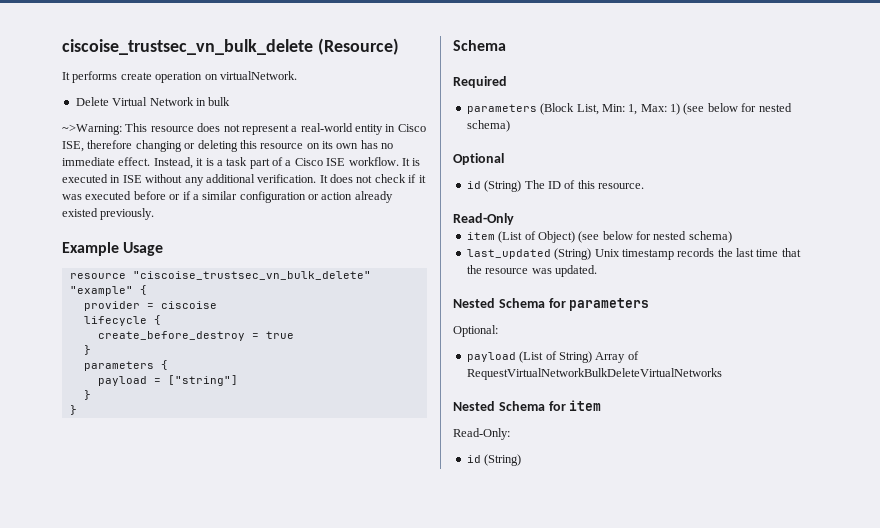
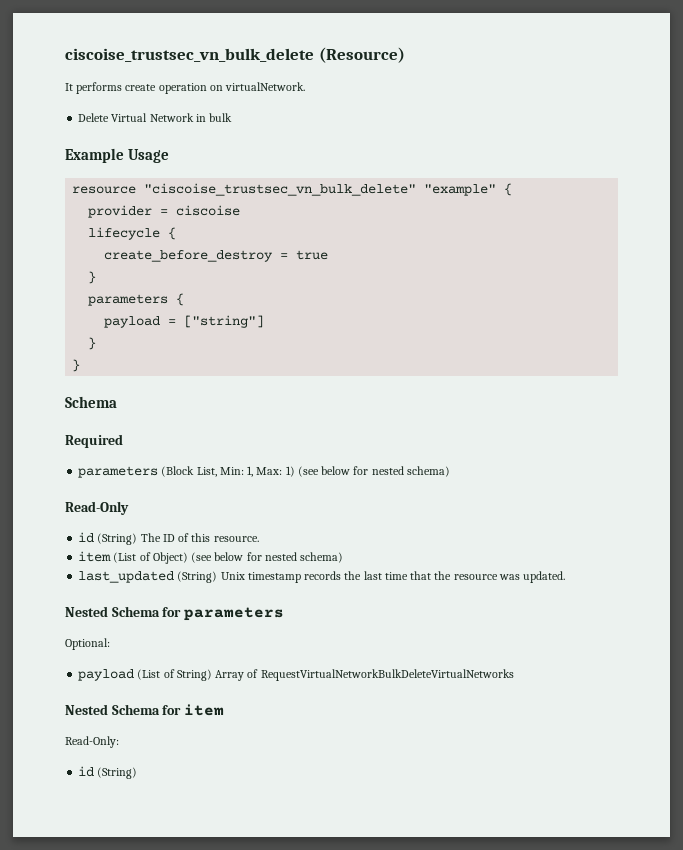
[62,123,426,135] [62,140,394,152] [62,157,421,169] [62,174,426,186] [62,191,393,203] [62,208,155,220] // ~>Warning: This resource does not represent a real-world entity in Cisco ISE, therefore changing or deleting this resource on its own has no immediate effect. Instead, it is a task part of a Cisco ISE workflow. It is executed in ISE without any additional verification. It does not check if it was executed before or if a similar configuration or action already existed previously. -> (233, 117) none
[453,153,504,165] Optional -> [65,501,129,515] Read-Only
[453,213,514,225] // Read-Only -> (259, 539) none

